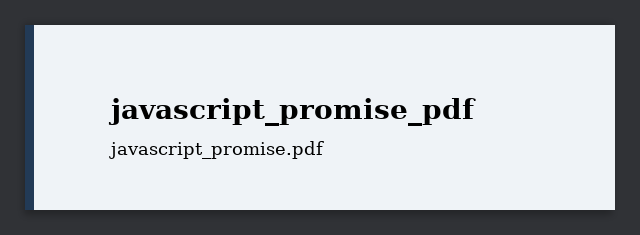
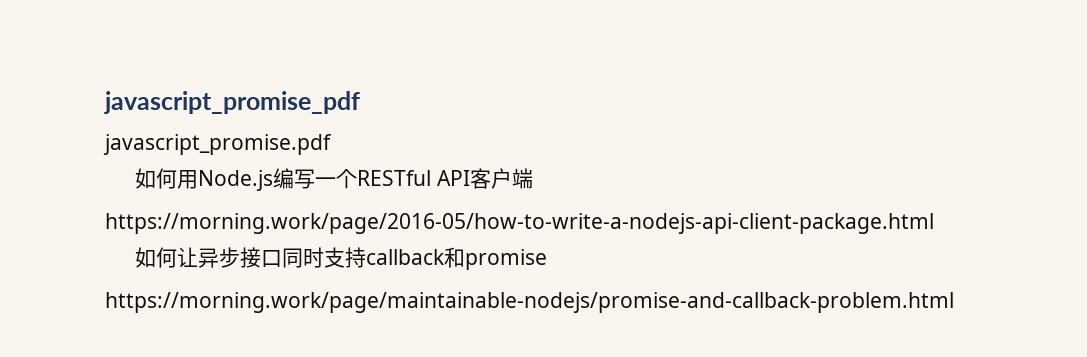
(324, 150) none -> [135,168,533,191] [105,213,934,234] [135,247,548,270] [105,292,954,313] // 如何用Node.js编写一个RESTful API客户端 // https://morning.work/page/2016-05/how-to-write-a-nodejs-api-client-package.html // 如何让异步接口同时支持callback和promise // https://morning.work/page/maintainable-nodejs/promise-and-callback-problem.html

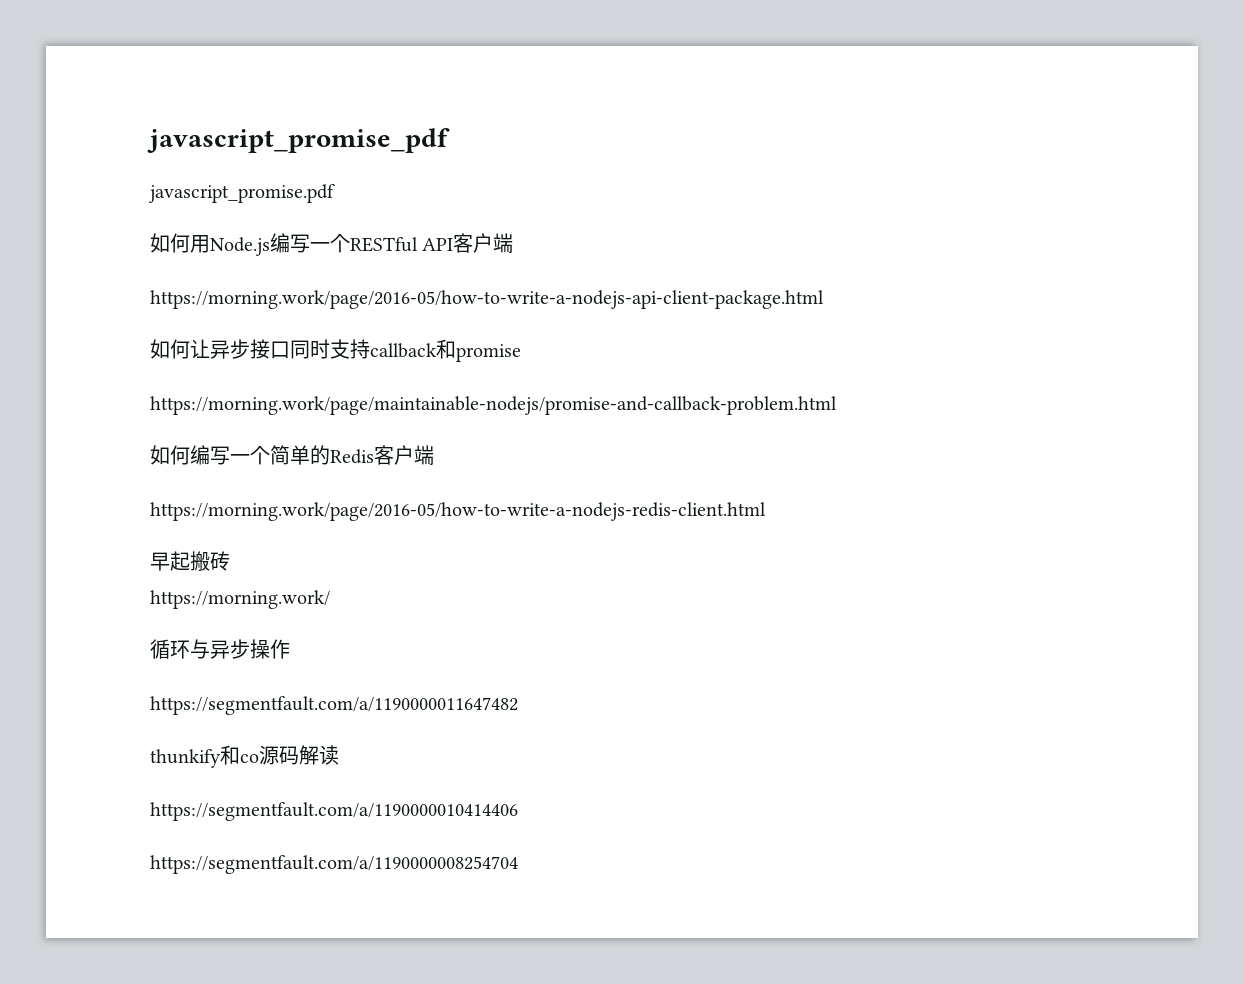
(954, 302) none -> [150,445,434,465] [150,502,766,521] [150,551,230,571] [150,590,330,609] [150,639,290,659] [150,696,518,715] [150,745,339,768] [150,802,518,821] [150,855,518,874] // 如何编写一个简单的Redis客户端 // https://morning.work/page/2016-05/how-to-write-a-nodejs-redis-client.html // 早起搬砖 // https://morning.work/ // 循环与异步操作 // https://segmentfault.com/a/1190000011647482 // thunkify和co源码解读 // https://segmentfault.com/a/1190000010414406 // https://segmentfault.com/a/1190000008254704

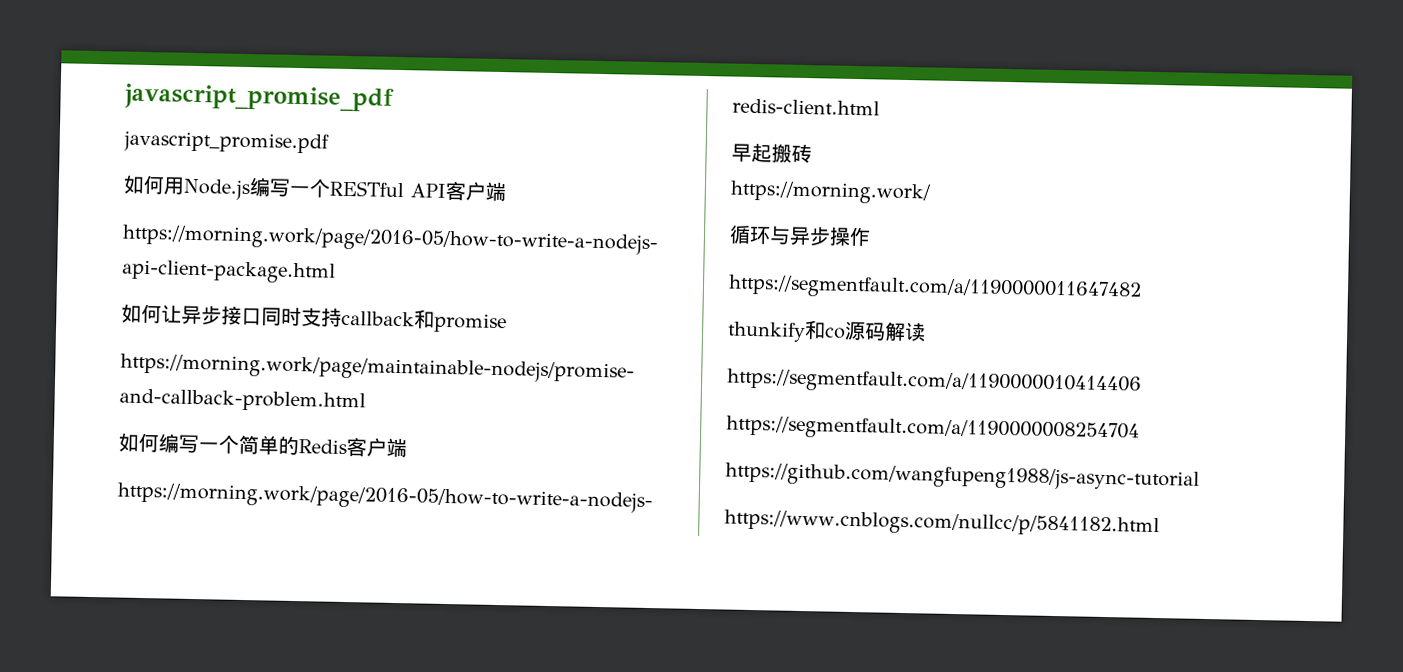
(518, 864) none -> [725,462,1200,492] [724,509,1160,539] // https://github.com/wangfupeng1988/js-async-tutorial // https://www.cnblogs.com/nullcc/p/5841182.html

